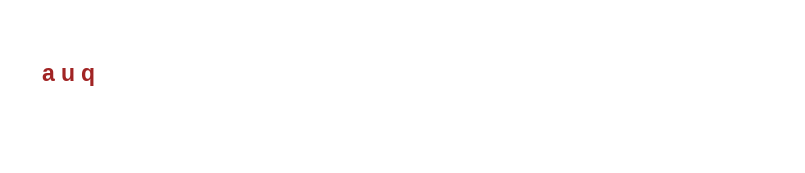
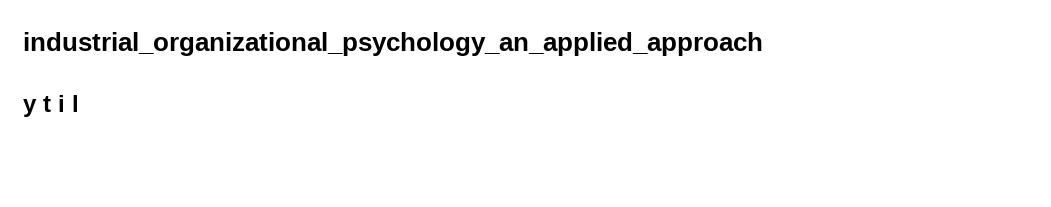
[42,68,96,86] a u q -> [23,32,763,56] [23,95,79,117] industrial_organizational_psychology_an_applied_approach // y t i l

